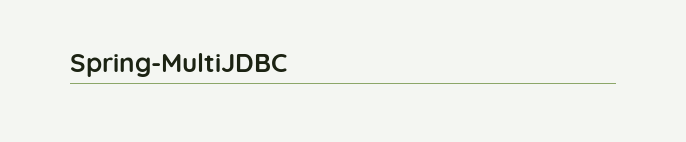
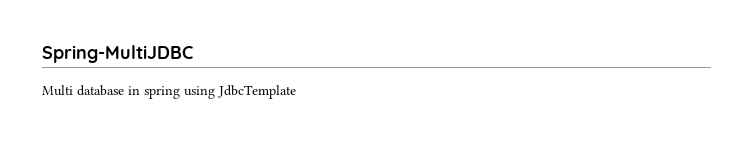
(287, 65) none -> [42,85,296,99] // Multi database in spring using JdbcTemplate

